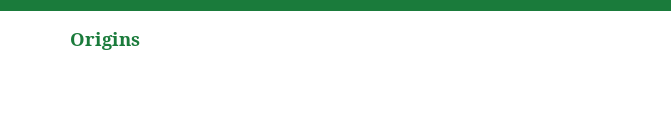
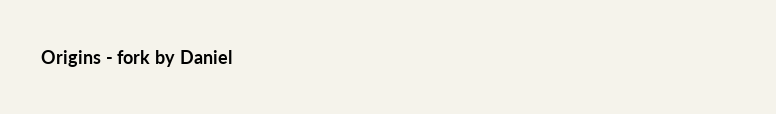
(140, 41) none -> [105,50,232,67] - fork by Daniel

